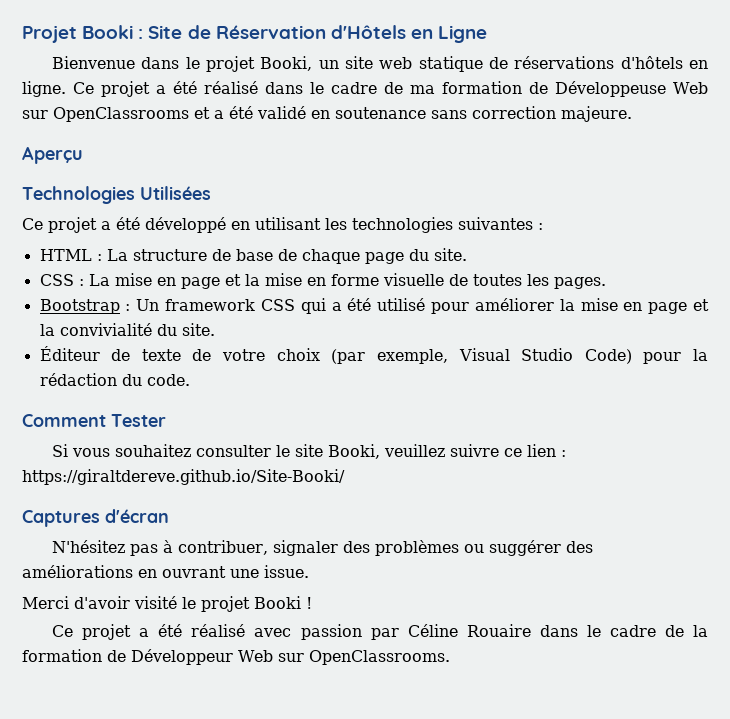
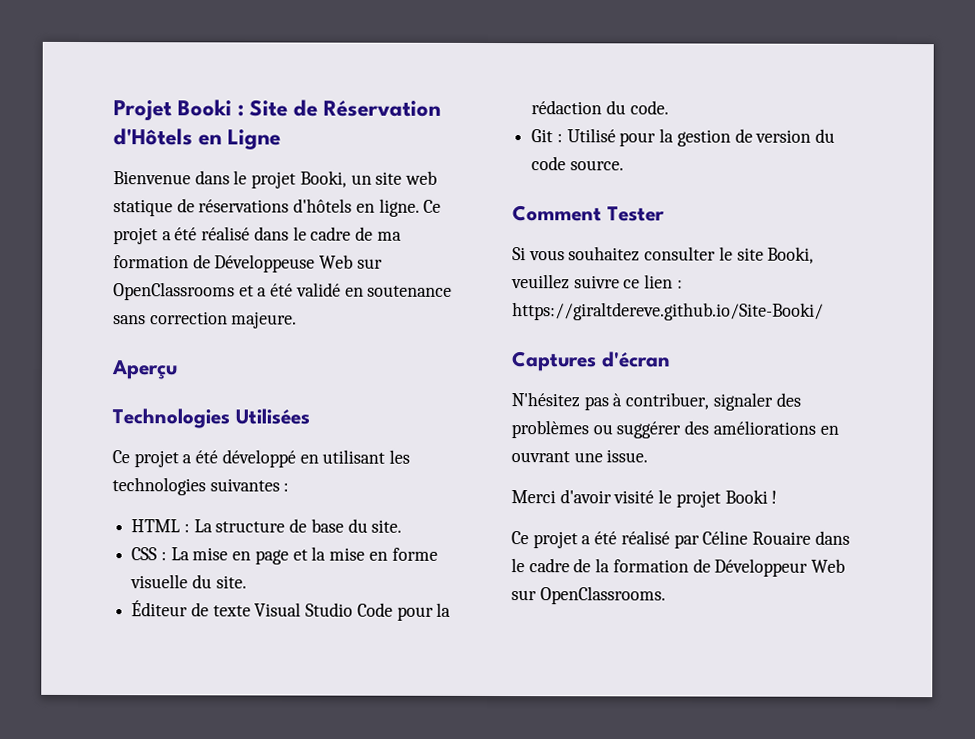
[277,249,404,264] de chaque page -> (344, 525) none
[448,274,606,289] [39,298,710,314] [39,323,152,336] de toutes les pages. // Bootstrap : Un framework CSS qui a été utilisé pour améliorer la mise en page et la convivialité -> (189, 581) none
[192,348,448,364] de votre choix (par exemple, -> (251, 611) none
[584,349,632,364] Code) -> [356,602,393,617] Code
(190, 380) none -> [531,128,836,147] [531,156,624,171] // Git : Utilisé pour la gestion de version du code source.
[254,624,362,640] avec passion -> (670, 537) none

